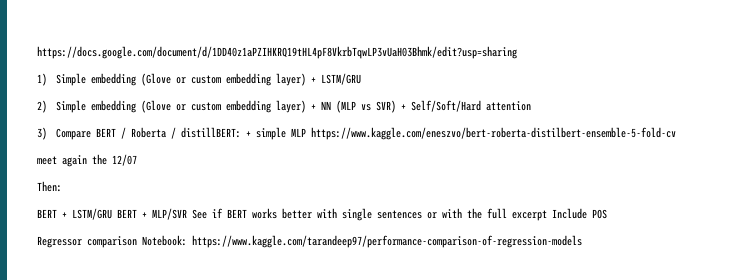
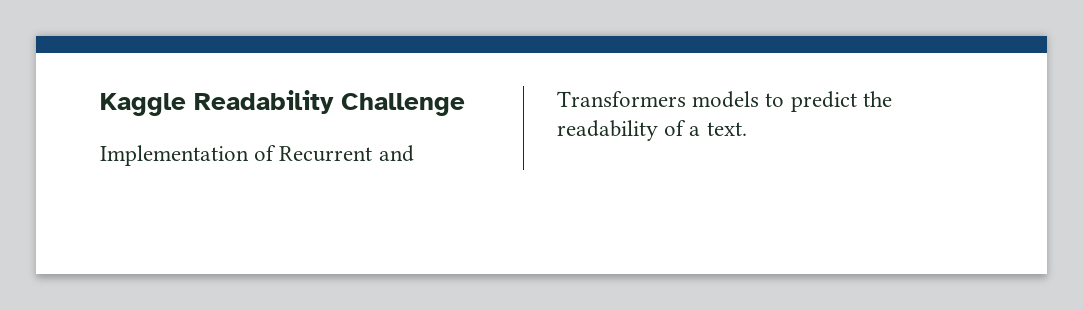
[37,46,517,59] [37,73,362,86] [37,100,532,113] [37,127,677,140] [37,154,137,167] [37,181,62,192] [37,208,607,221] [37,235,582,248] https://docs.google.com/document/d/1DD40z1aPZIHKRQ19tHL4pF8VkrbTqwLP3vUaH03Bhmk/edit?usp=sharing // 1) Simple embedding (Glove or custom embedding layer) + LSTM/GRU // 2) Simple embedding (Glove or custom embedding layer) + NN (MLP vs SVR) + Self/Soft/Hard attention // 3) Compare BERT / Roberta / distillBERT: + simple MLP https://www.kaggle.com/eneszvo/bert-roberta-distilbert-ensemble-5-fold-cv // meet again the 12/07 // Then: // BERT + LSTM/GRU BERT + MLP/SVR See if BERT works better with single sentences or with the full excerpt Include POS // Regressor comparison Notebook: https://www.kaggle.com/tarandeep97/performance-comparison-of-regression-models -> [100,90,465,116] [100,145,414,166] [557,91,892,112] [557,120,747,141] Kaggle Readability Challenge // Implementation of Recurrent and Transformers models to predict the readability of a text.

